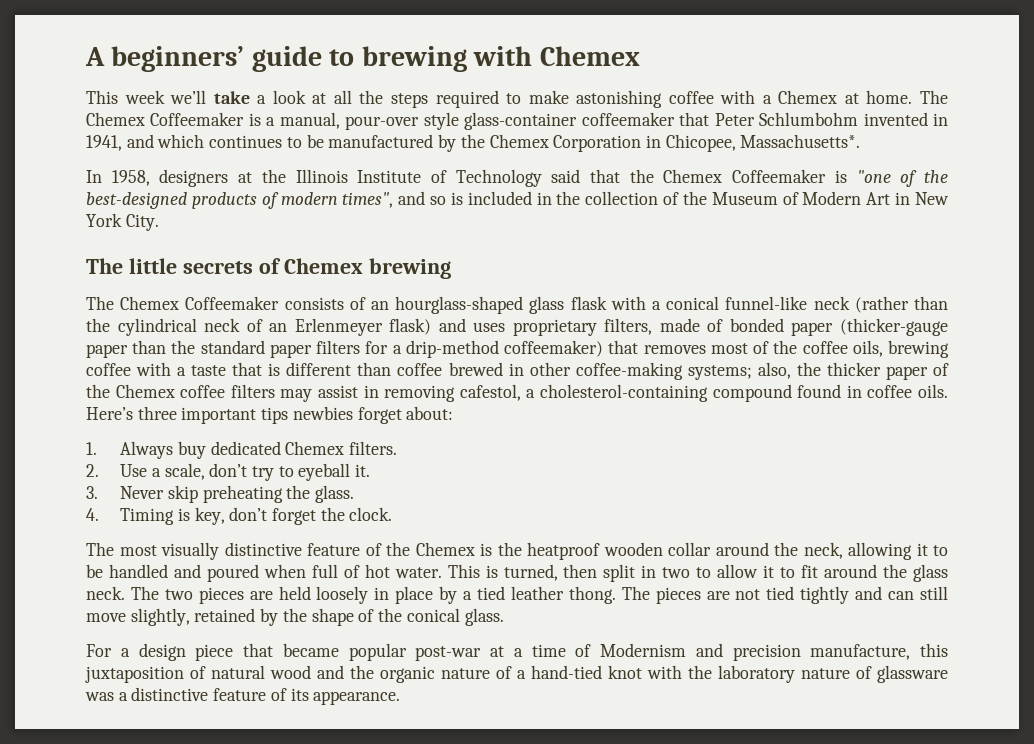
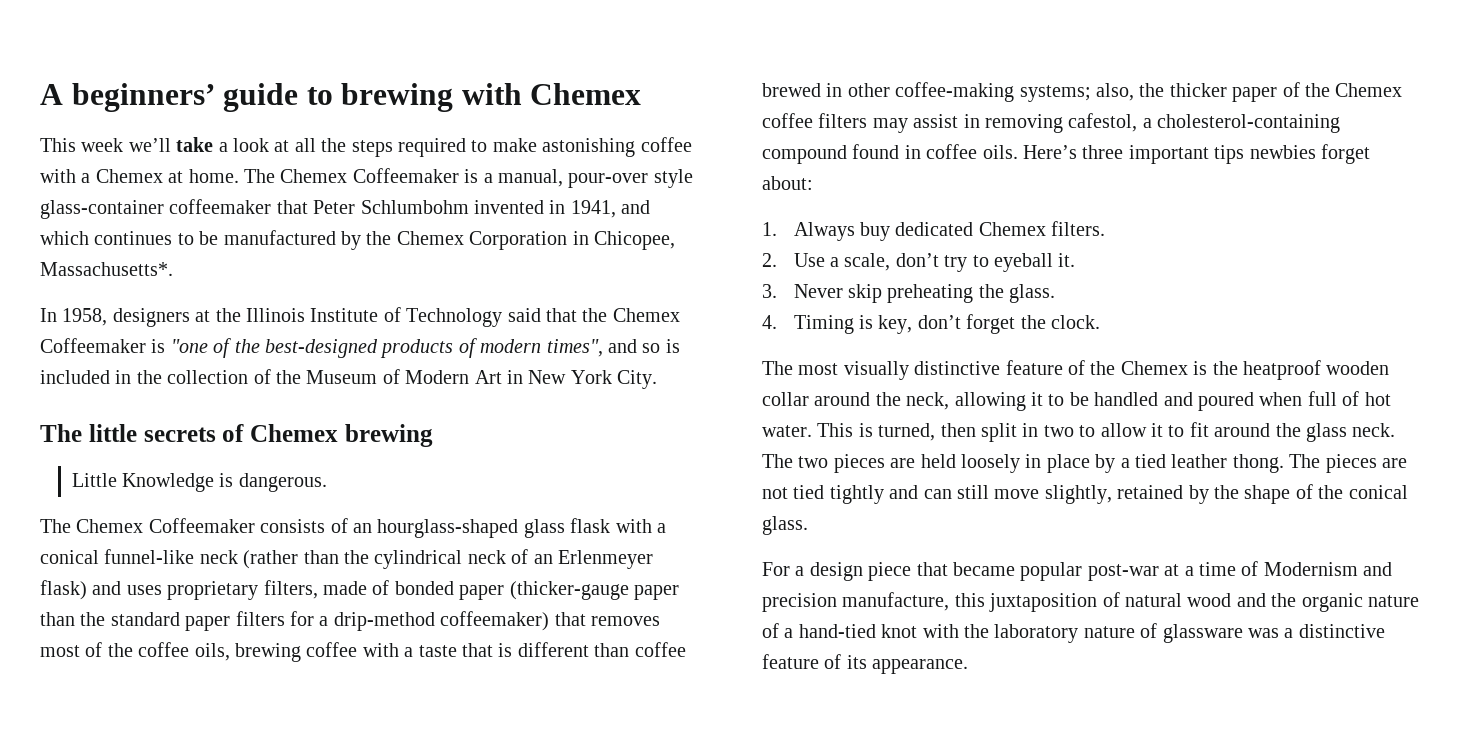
(451, 268) none -> [71,473,327,492] // Little Knowledge is dangerous.

